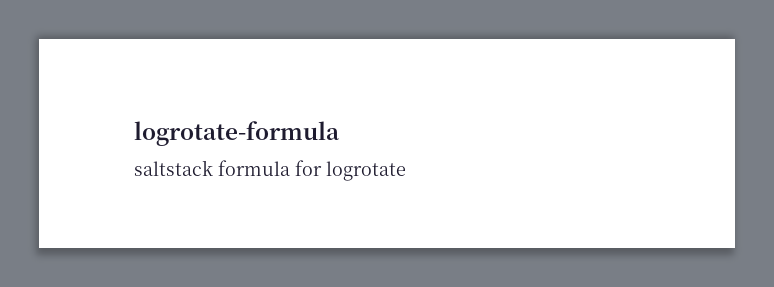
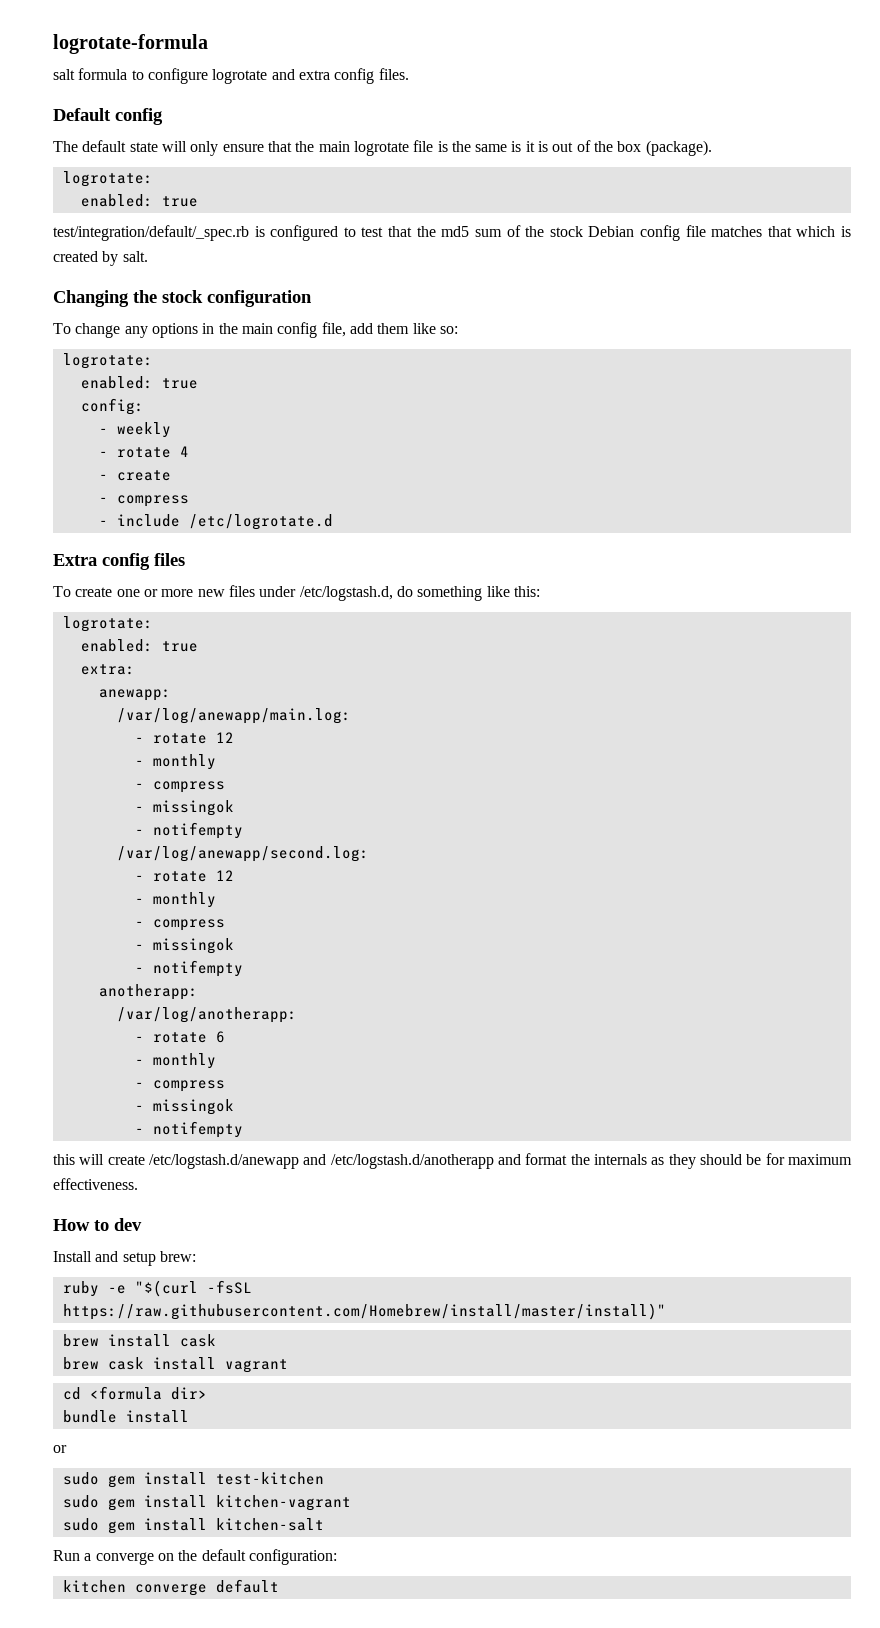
[134,160,406,181] saltstack formula for logrotate -> [53,68,409,84] [53,108,163,125] [53,140,712,156] [62,171,153,187] [80,194,198,207] [53,225,851,241] [53,251,148,266] [53,290,312,307] [53,322,458,338] [62,353,153,369] [80,376,198,389] [80,398,144,415] [98,422,171,438] [98,446,189,458] [98,470,171,481] [98,495,189,507] [98,514,333,530] [53,553,185,570] [53,585,540,601] [62,616,153,632] [80,639,198,652] [80,664,135,675] [98,689,171,701] [116,708,351,724] [134,732,234,744] [134,754,216,770] [134,781,225,793] [134,800,234,816] [134,822,243,839] [116,846,369,862] [134,870,234,882] [134,892,216,908] [134,919,225,931] [134,938,234,954] [134,960,243,977] [98,984,198,1000] [116,1007,297,1023] [134,1031,225,1043] [134,1053,216,1069] [134,1080,225,1092] [134,1099,234,1115] [134,1121,243,1138] [53,1153,853,1169] [53,1178,138,1190] [53,1218,142,1231] [53,1251,196,1266] [62,1280,252,1297] [62,1303,666,1320] [62,1334,216,1347] [62,1357,288,1373] [62,1386,207,1400] [62,1410,189,1423] [53,1445,67,1453] [62,1472,324,1488] [62,1495,351,1511] [62,1518,324,1534] [53,1549,337,1565] [62,1579,279,1596] salt formula to configure logrotate and extra config files. // Default config // The default state will only ensure that the main logrotate file is the same is it is out of the box (package). // logrotate: // enabled: true // test/integration/default/_spec.rb is configured to test that the md5 sum of the stock Debian config file matches that which is created by salt. // Changing the stock configuration // To change any options in the main config file, add them like so: // logrotate: // enabled: true // config: // - weekly // - rotate 4 // - create // - compress // - include /etc/logrotate.d // Extra config files // To create one or more new files under /etc/logstash.d, do something like this: // logrotate: // enabled: true // extra: // anewapp: // /var/log/anewapp/main.log: // - rotate 12 // - monthly // - compress // - missingok // - notifempty // /var/log/anewapp/second.log: // - rotate 12 // - monthly // - compress // - missingok // - notifempty // anotherapp: // /var/log/anotherapp: // - rotate 6 // - monthly // - compress // - missingok // - notifempty // this will create /etc/logstash.d/anewapp and /etc/logstash.d/anotherapp and format the internals as they should be for maximum effectiveness. // How to dev // Install and setup brew: // ruby -e "$(curl -fsSL https://raw.githubusercontent.com/Homebrew/install/master/install)" // brew install cask // brew cask install vagrant // cd <formula dir> // bundle install // or // sudo gem install test-kitchen // sudo gem install kitchen-vagrant // sudo gem install kitchen-salt // Run a converge on the default configuration: // kitchen converge default

